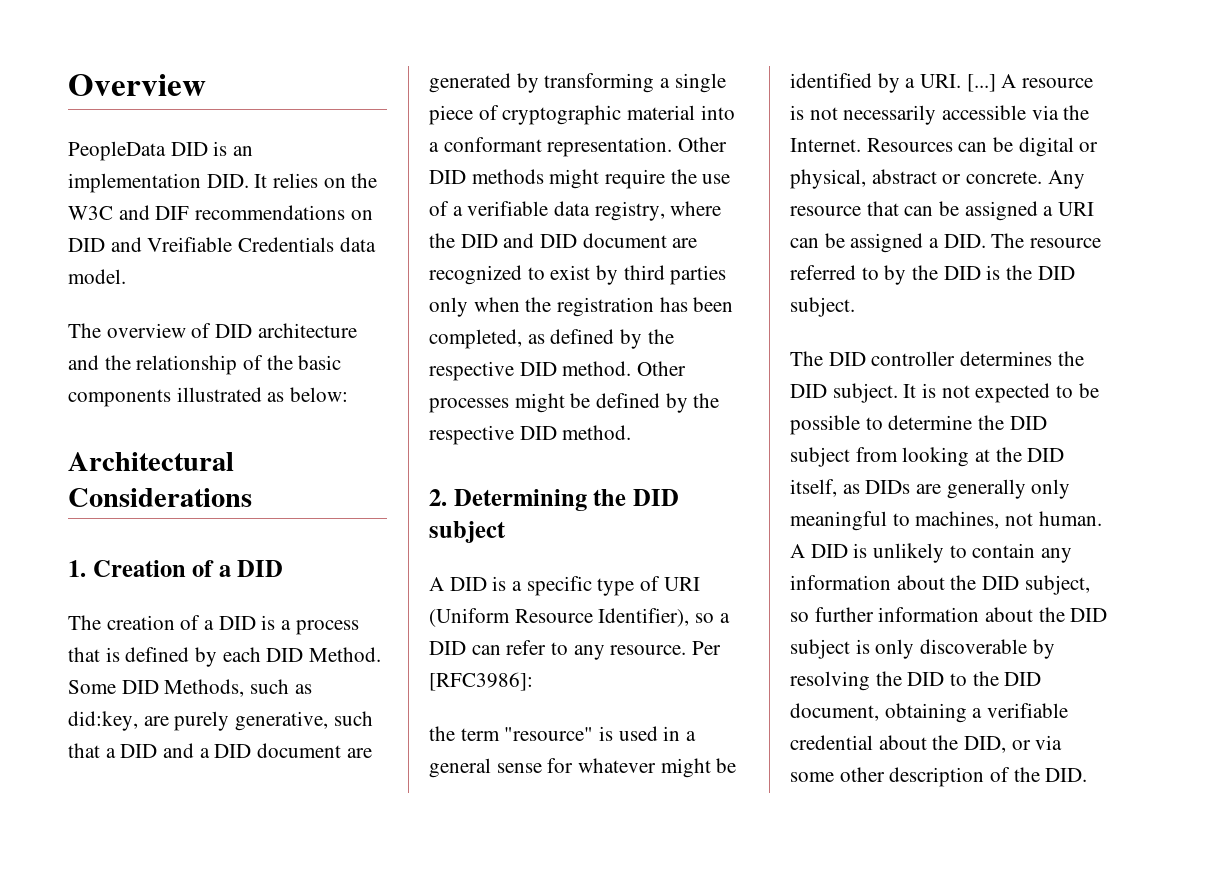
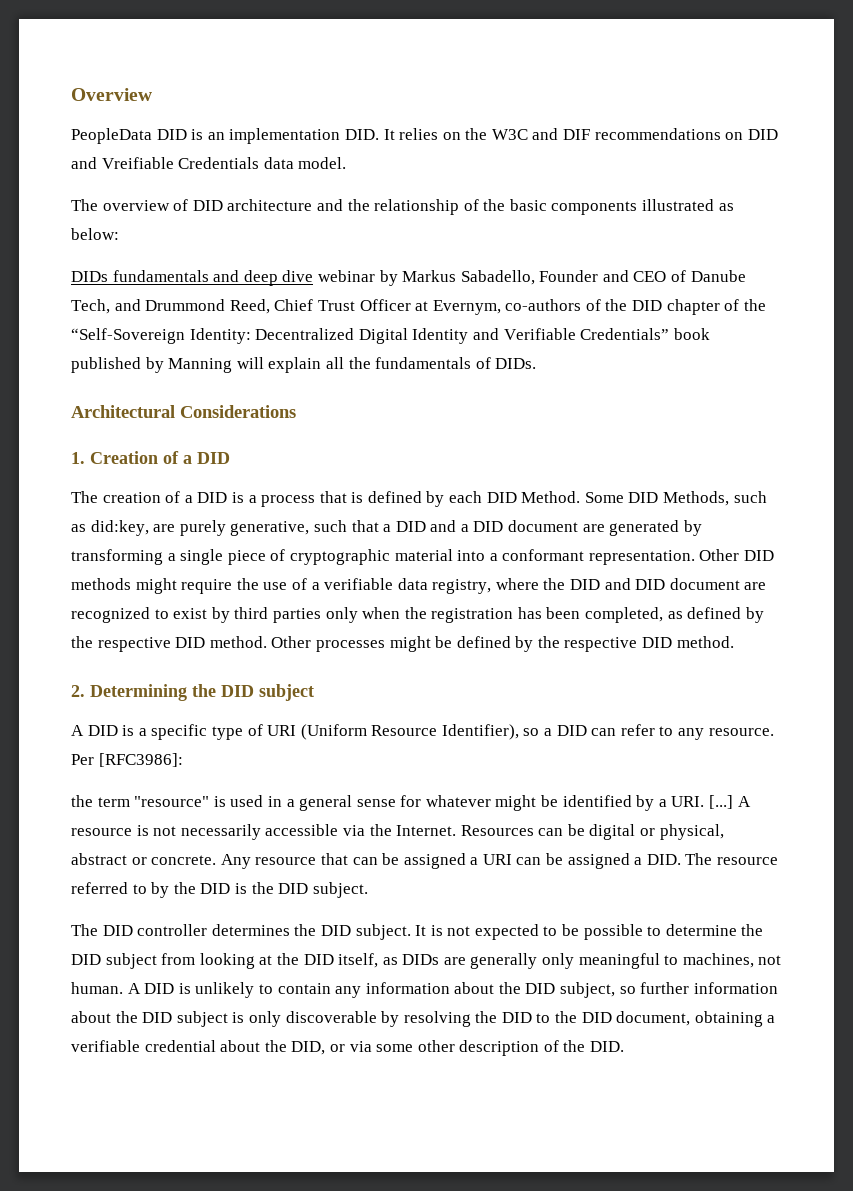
(349, 394) none -> [71,270,746,286] [71,299,766,315] [71,328,710,344] [71,357,537,373] // DIDs fundamentals and deep dive webinar by Markus Sabadello, Founder and CEO of Danube Tech, and Drummond Reed, Chief Trust Officer at Evernym, co-authors of the DID chapter of the “Self-Sovereign Identity: Decentralized Digital Identity and Verifiable Credentials” book published by Manning will explain all the fundamentals of DIDs.

